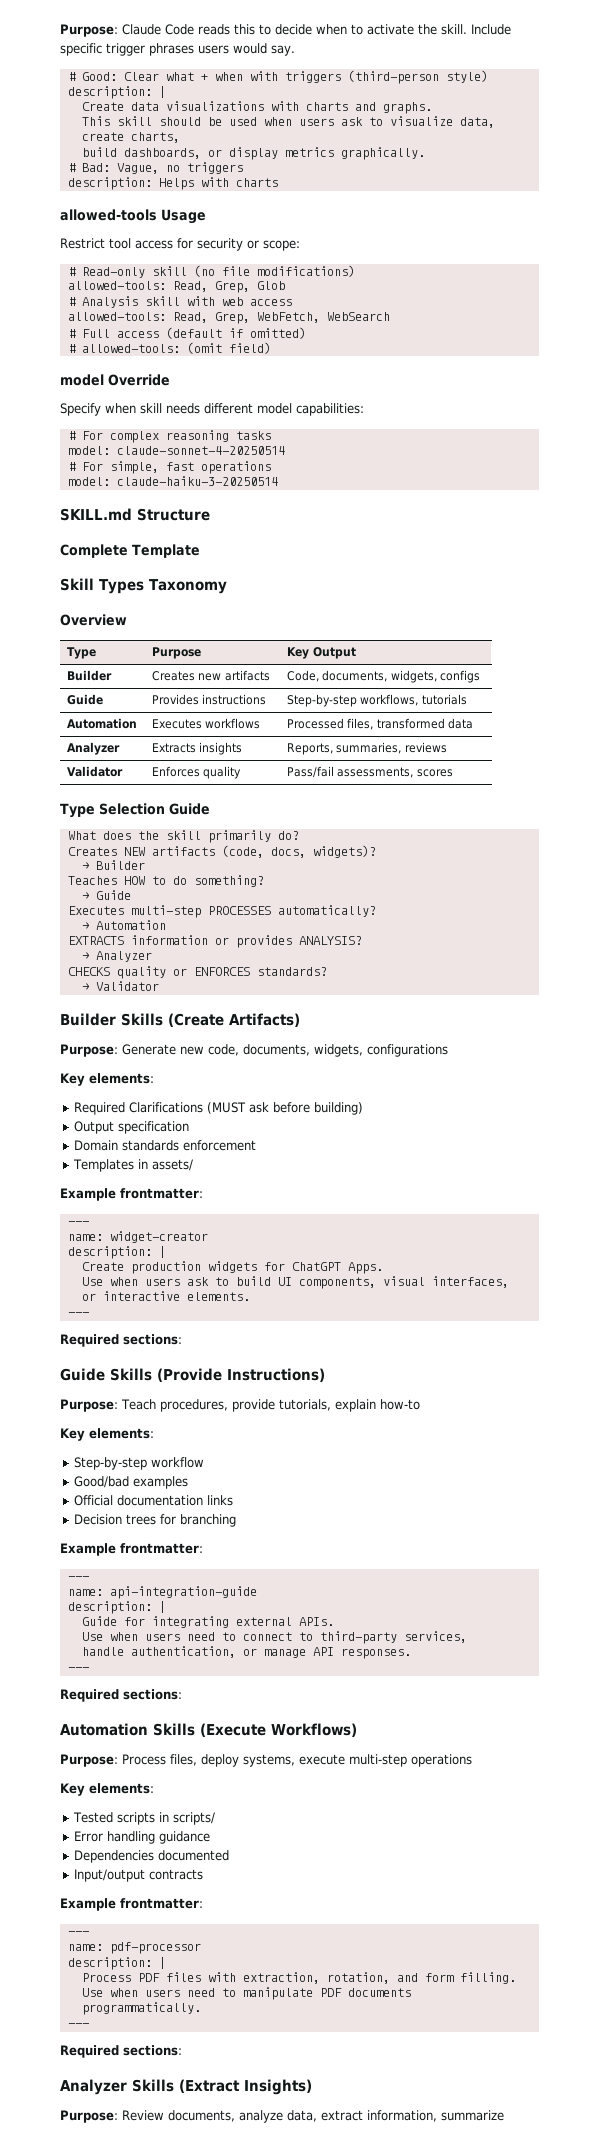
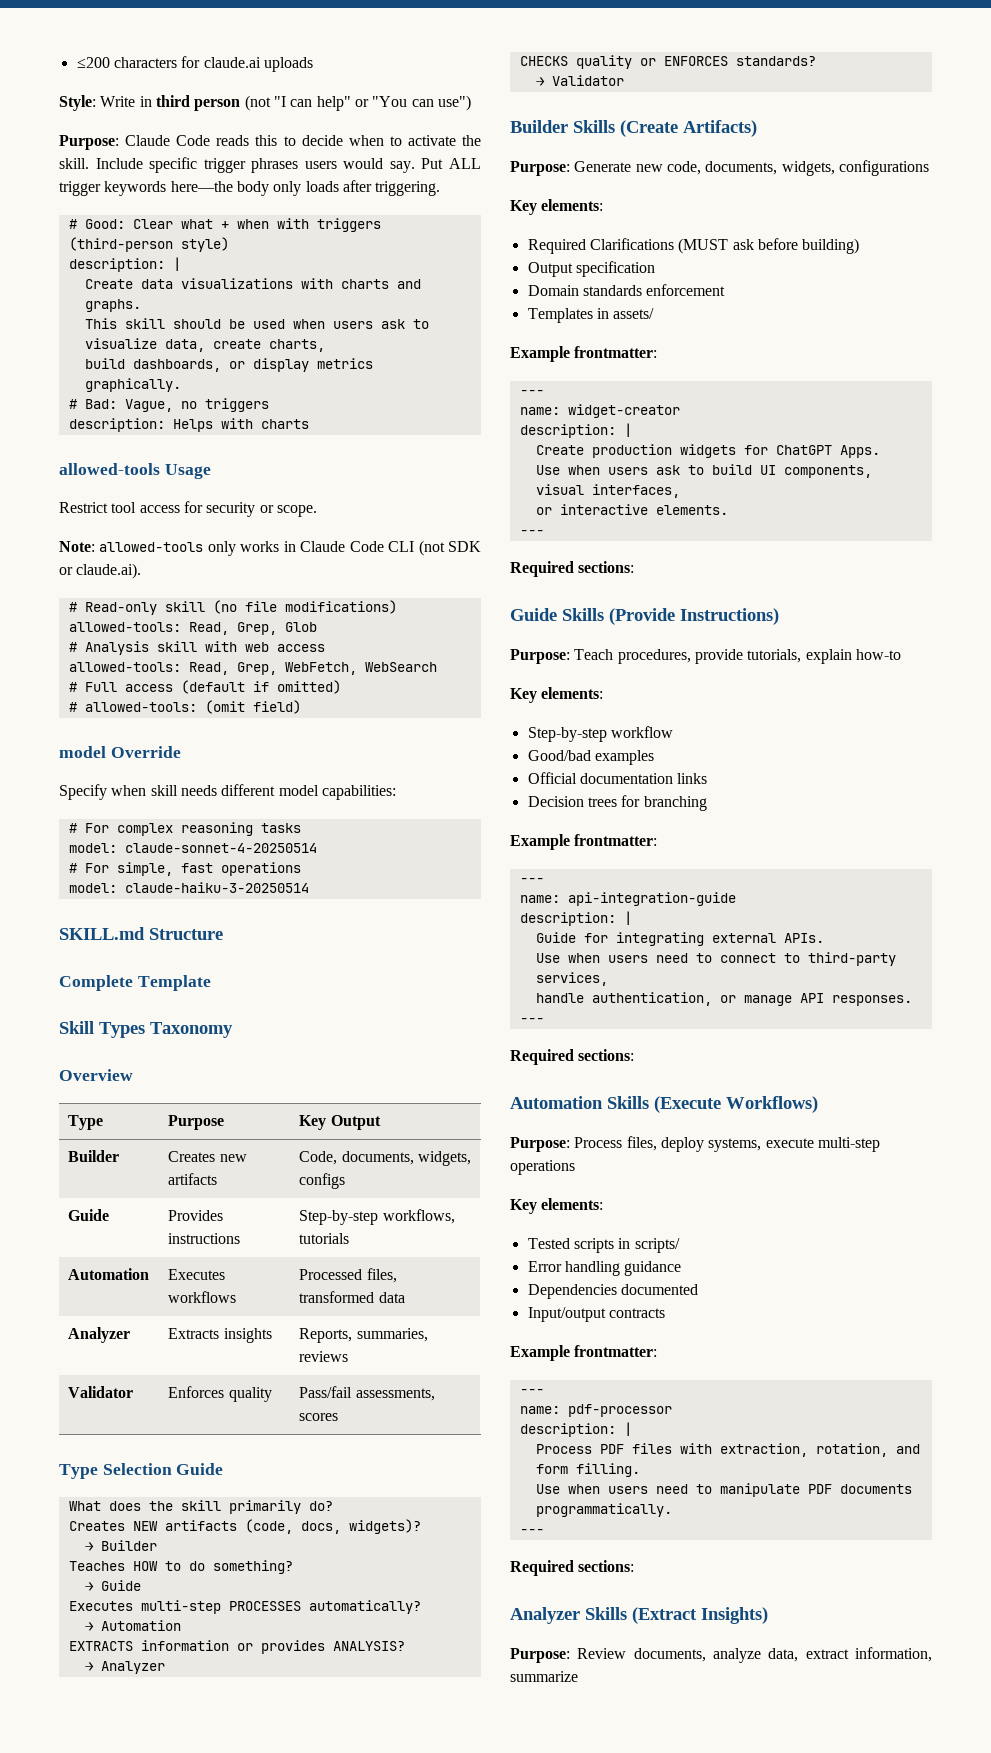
(60, 30) none -> [76,56,313,72] [59,95,471,111] ≤200 characters for claude.ai uploads // Style: Write in third person (not "I can help" or "You can use") //
(295, 50) none -> [421,158,481,169] [59,180,441,196] Put ALL trigger keywords here—the body only loads after triggering.
[263,240,300,251] scope: -> [276,505,317,517] [59,540,482,556] [59,563,142,579] scope. // Note: allowed-tools only works in Claude Code CLI (not SDK or claude.ai).

